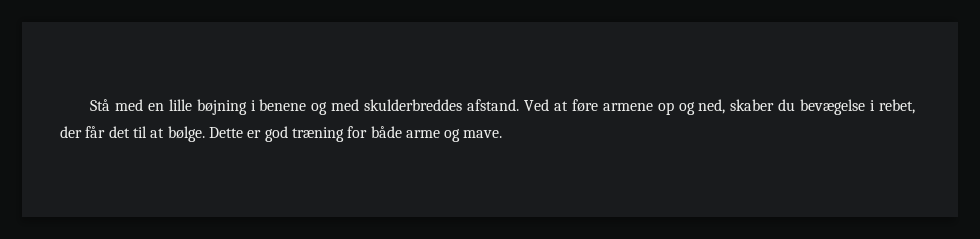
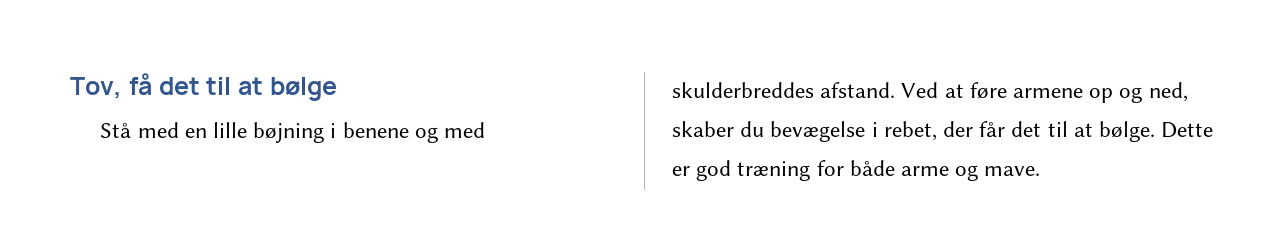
(89, 105) none -> [70,73,337,101] Tov, få det til at bølge //

